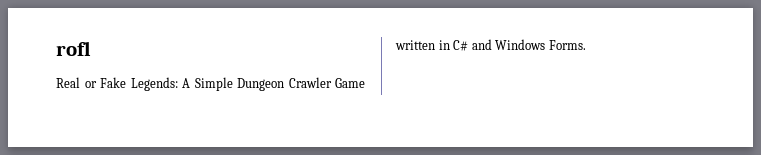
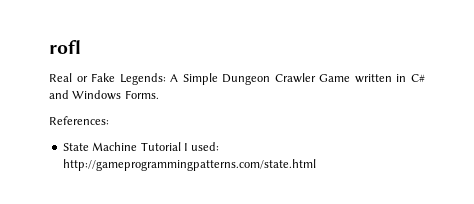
(586, 45) none -> [49,116,109,125] [62,142,220,151] [62,159,316,171] // References: // State Machine Tutorial I used: http://gameprogrammingpatterns.com/state.html

